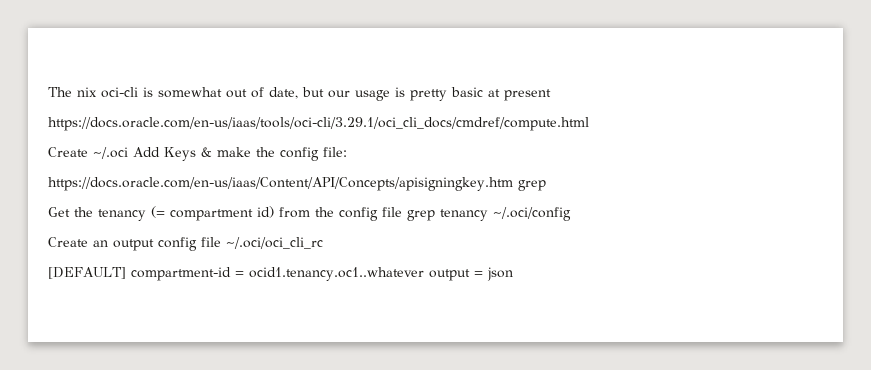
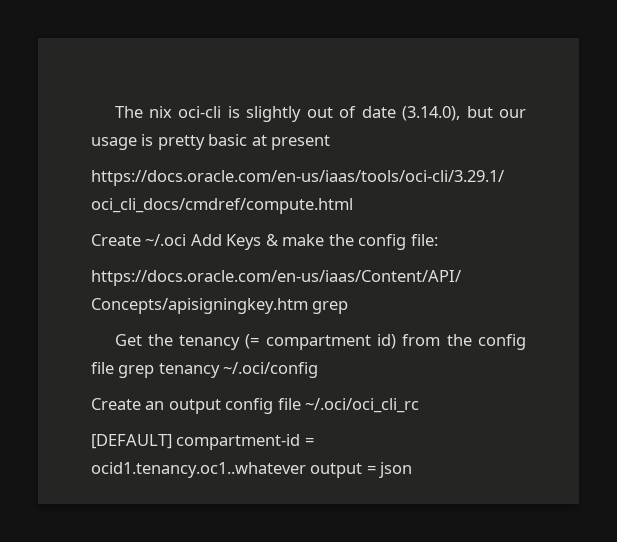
[158,87,222,98] somewhat -> [246,106,302,122] slightly
[269,87,298,99] date, -> [361,106,461,121] date (3.14.0),

